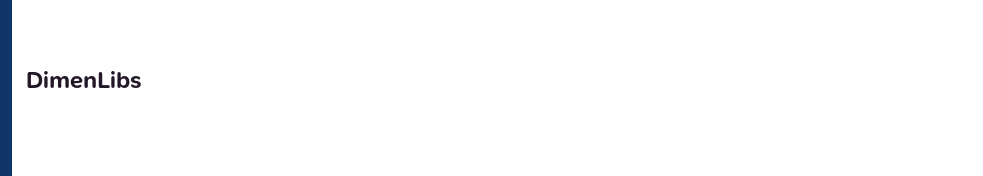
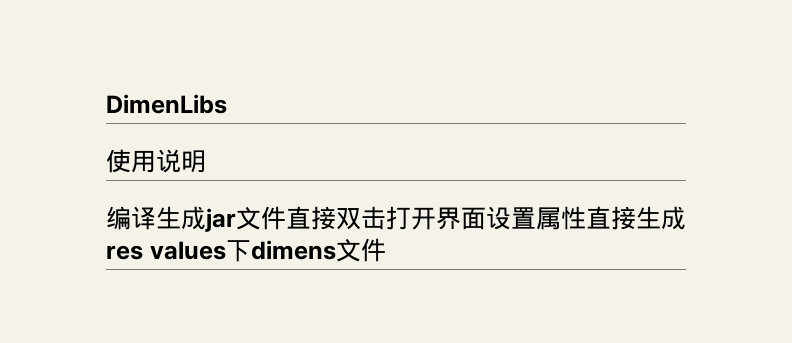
(142, 80) none -> [106,149,206,173] [106,206,686,232] [106,238,386,262] // 使用说明 // 编译生成jar文件直接双击打开界面设置属性直接生成res values下dimens文件

